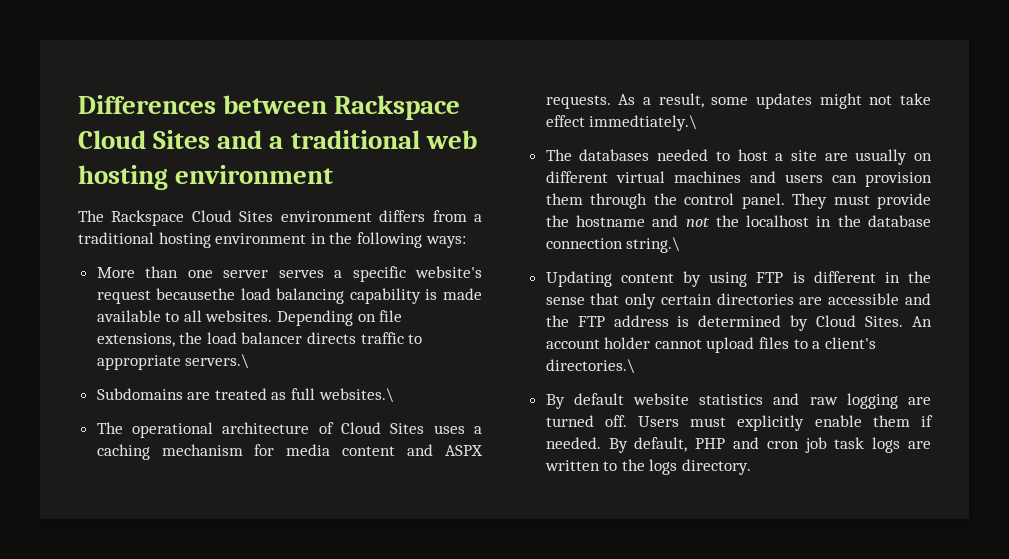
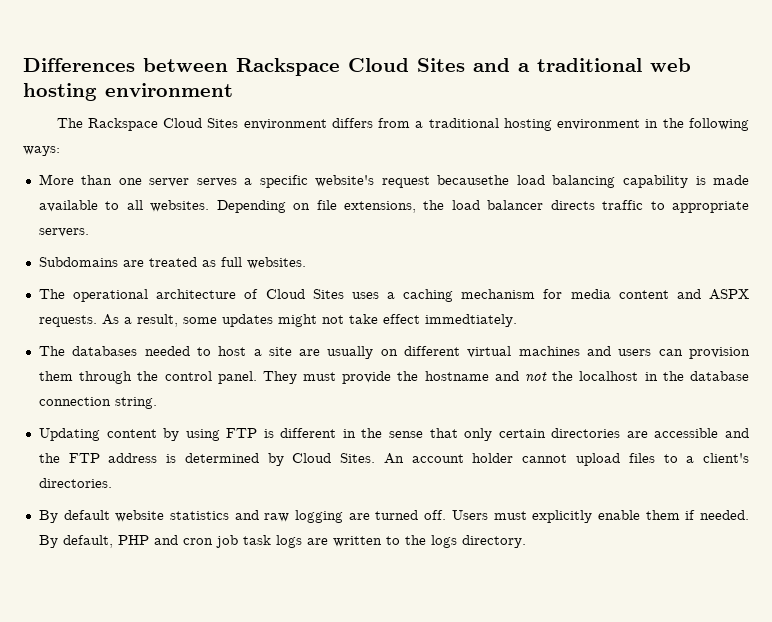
[185,354,250,369] servers.\ -> [38,228,89,237] servers.
[318,388,394,403] websites.\ -> [246,257,306,269] websites.
[589,115,698,131] immedtiately.\ -> [424,314,517,327] immedtiately.
[626,237,681,253] string.\ -> [114,397,157,409] string.
[545,359,635,374] directories.\ -> [38,478,112,488] directories.

